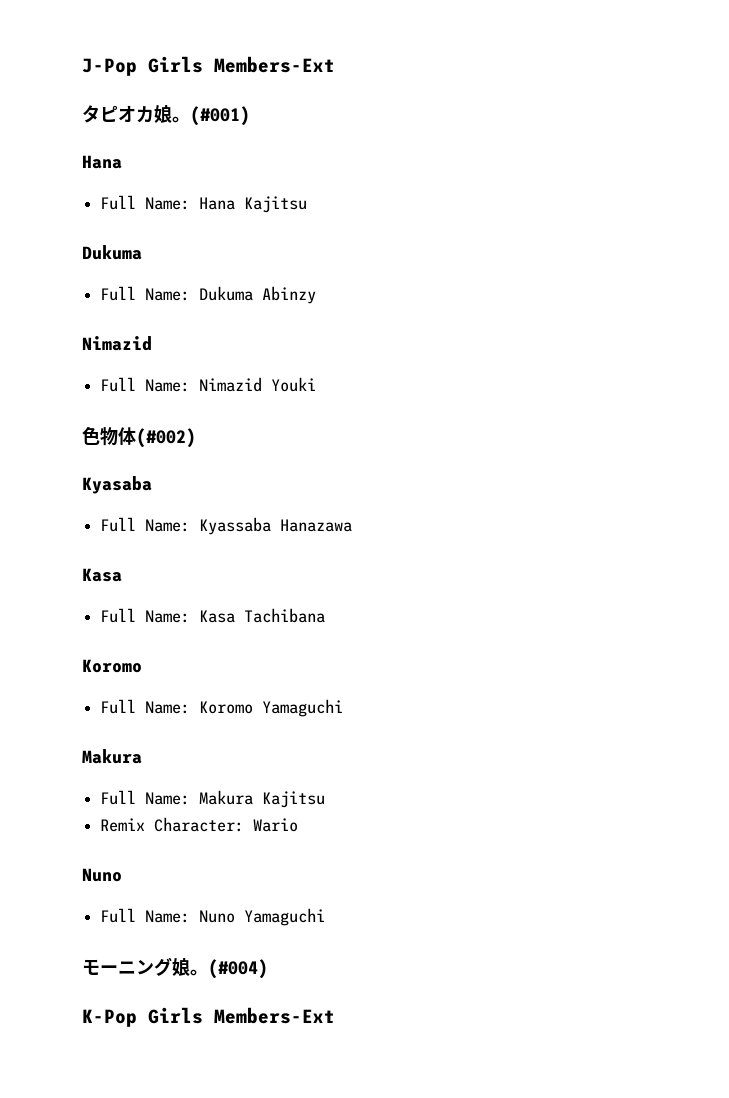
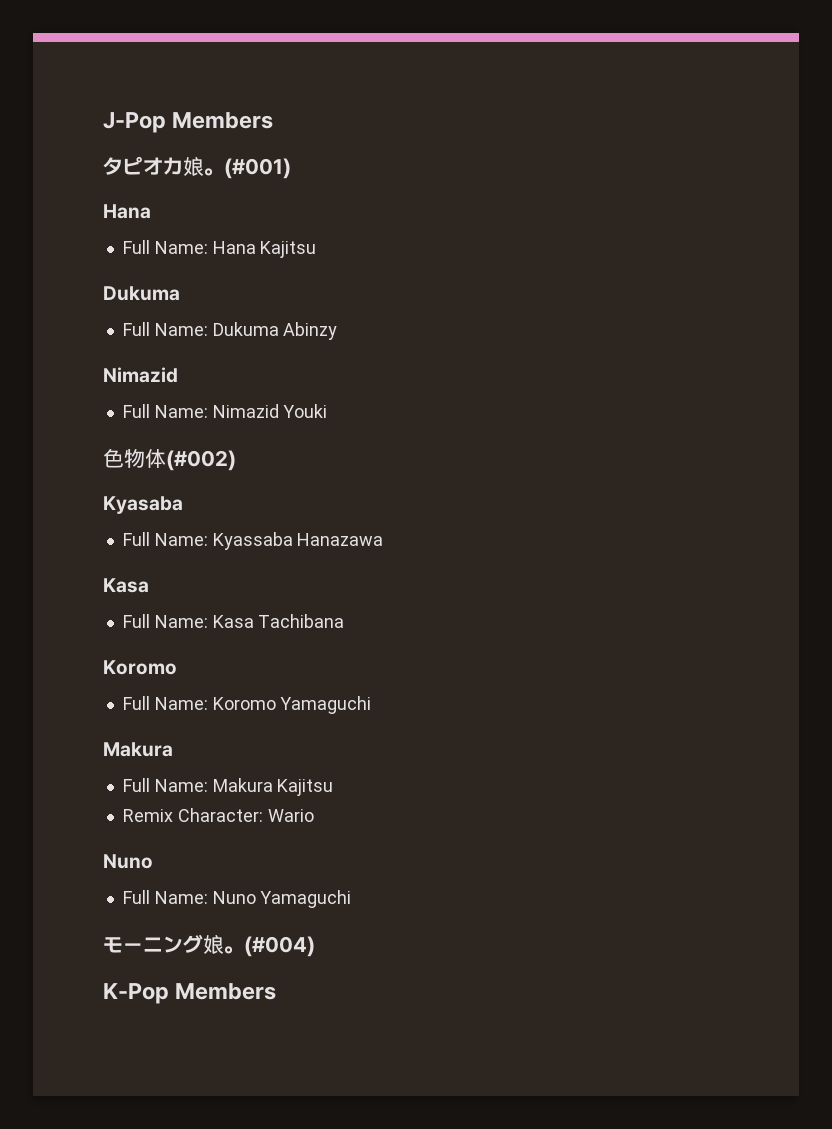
[148,56,335,73] Girls Members-Ext -> [172,112,274,129] Members
[148,1007,335,1024] Girls Members-Ext -> [175,983,277,1000] Members

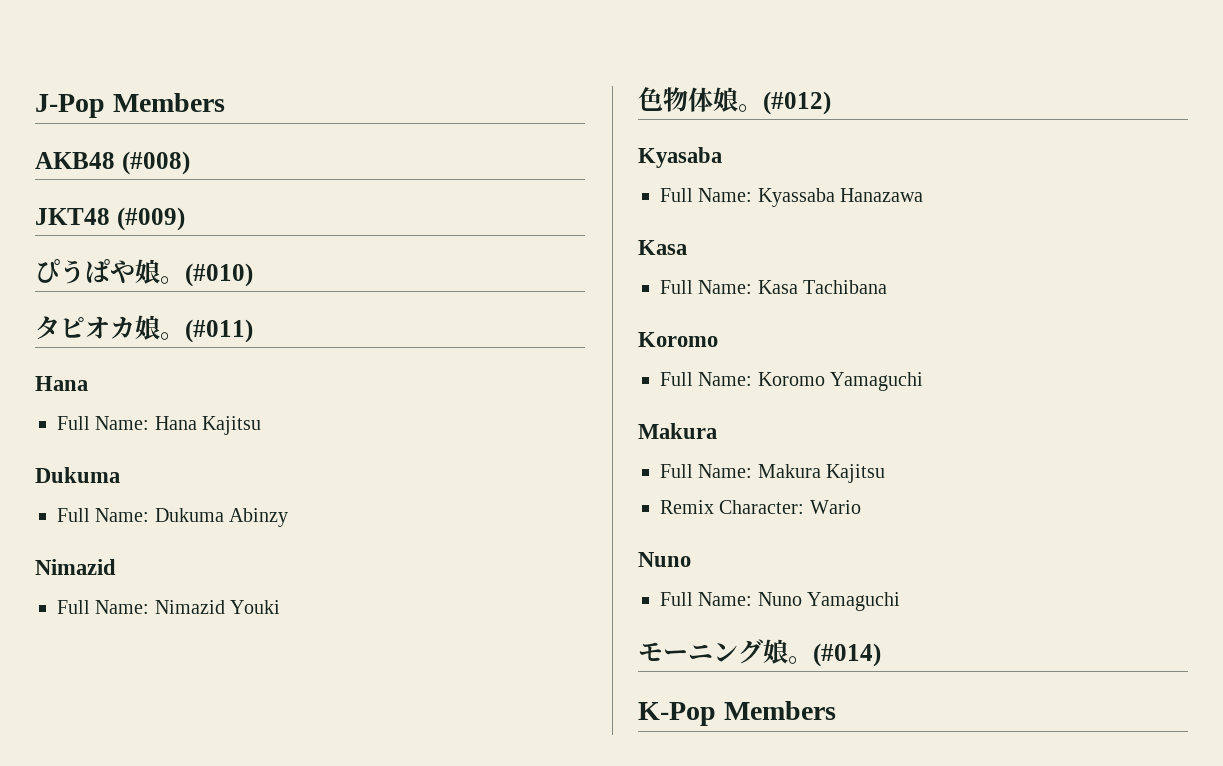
(274, 120) none -> [35,151,190,175] [35,207,185,231] [35,259,253,287] // AKB48 (#008) // JKT48 (#009) // ぴうぱや娘。(#010)
[224,158,291,179] (#001) -> [185,319,253,343] (#011)
[166,450,236,471] (#002) -> [713,87,831,115] 娘。(#012)
[244,936,315,957] (#004) -> [813,643,881,667] (#014)

